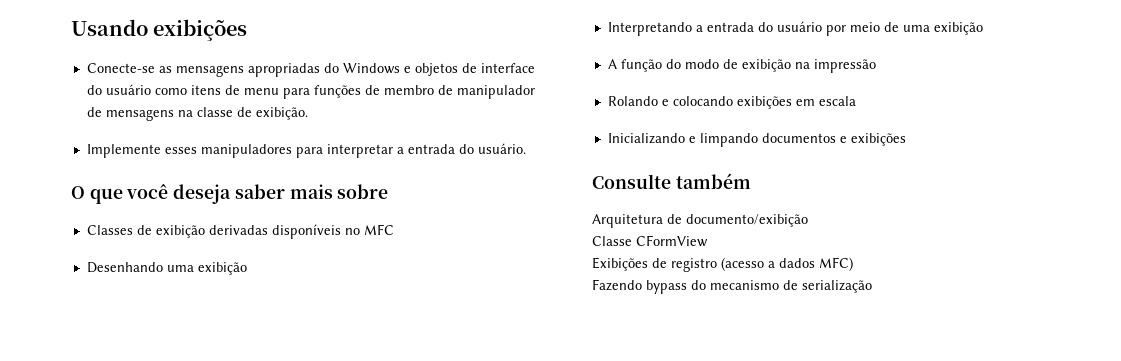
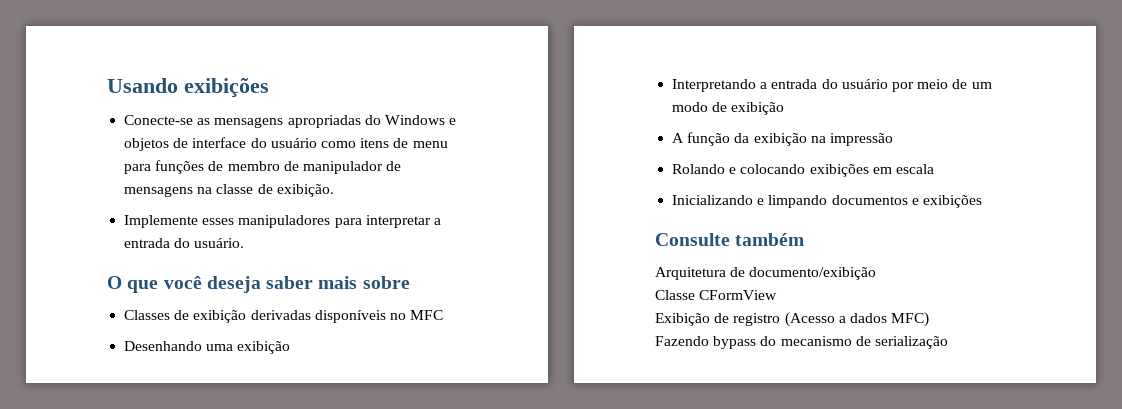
[902,25,930,32] uma -> [971,82,992,89] [672,102,728,112] um modo de
[665,59,738,69] do modo de -> [734,133,750,143] da
[592,257,648,271] Exibições -> [655,313,710,326] Exibição
[721,257,764,271] (acesso -> [784,312,835,327] (Acesso

